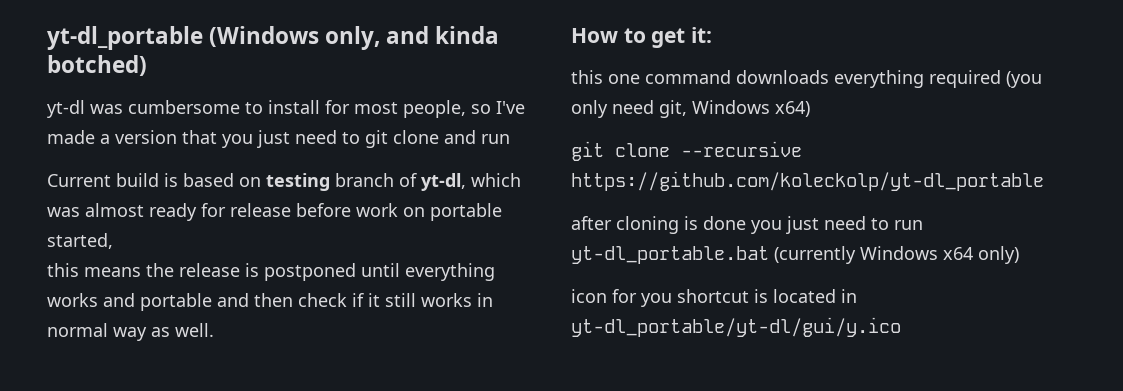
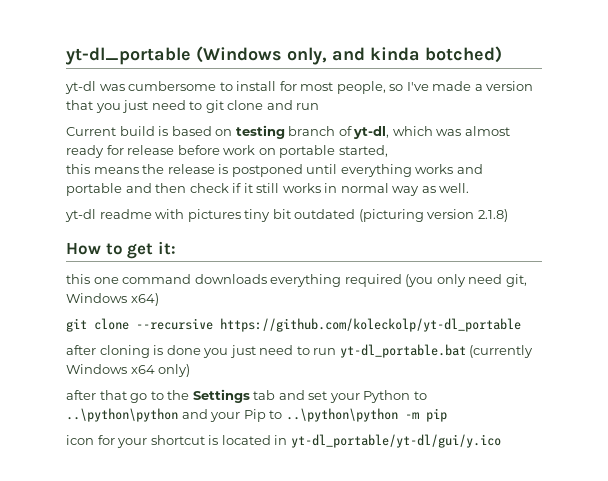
(214, 330) none -> [65,209,508,222] // yt-dl readme with pictures tiny bit outdated (picturing version 2.1.8)
(1019, 255) none -> [66,389,427,403] [66,408,447,422] // after that go to the Settings tab and set your Python to ..\python\python and your Pip to ..\python\python -m pip
[641,293,672,307] you -> [117,438,148,448] your

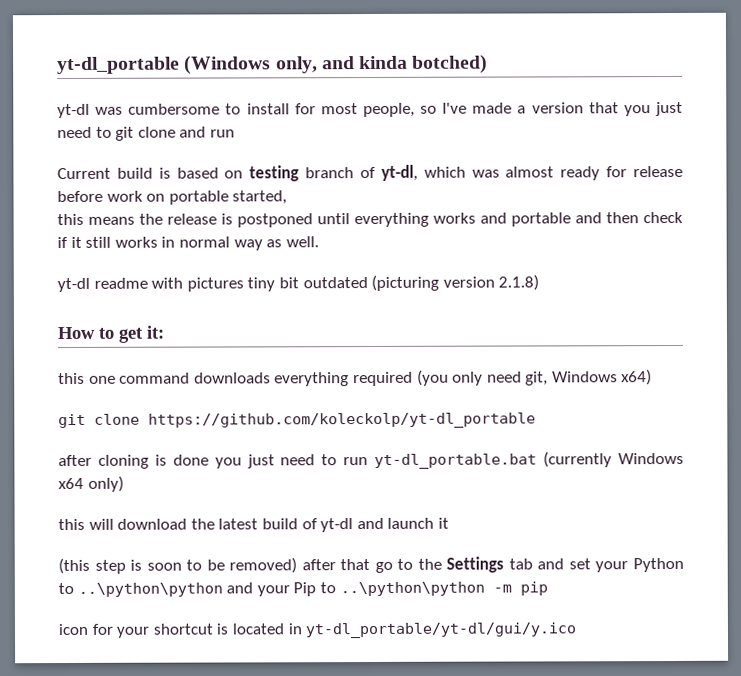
[136,318,213,330] --recursive -> (140, 419) none
(191, 370) none -> [58,517,449,533] [58,557,298,575] this will download the latest build of yt-dl and launch it // (this step is soon to be removed)

